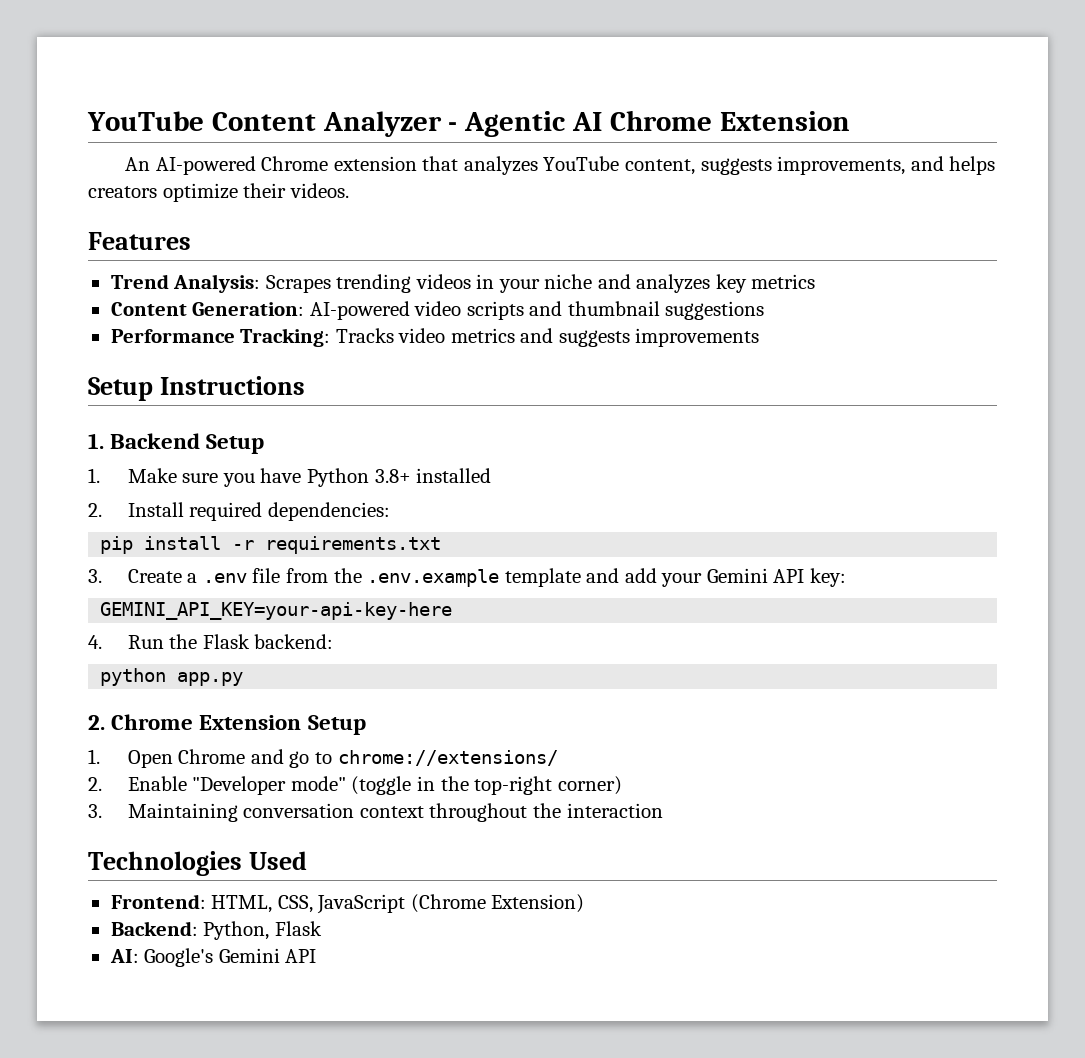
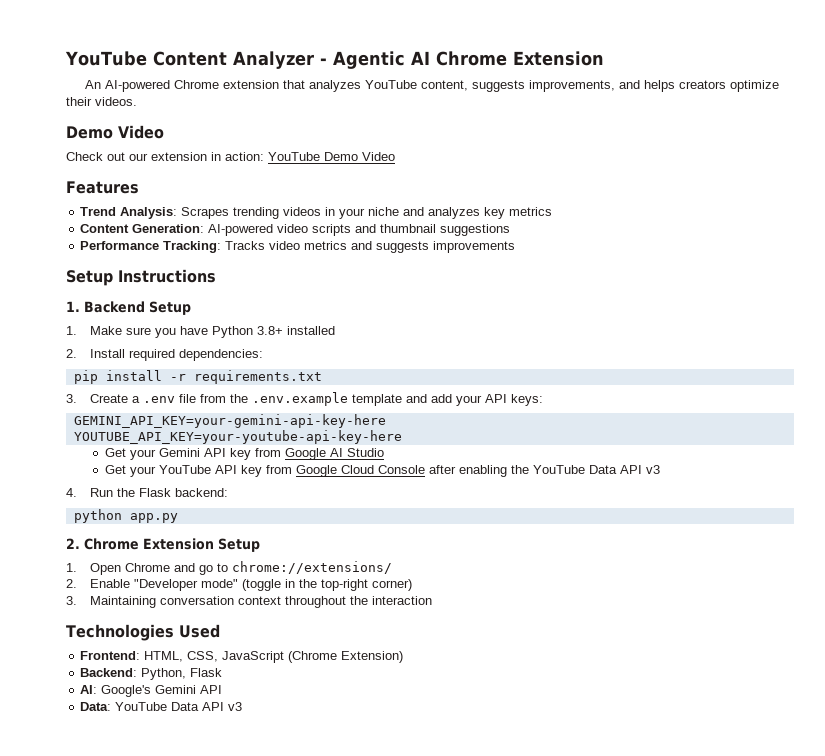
(349, 190) none -> [66,125,164,139] [66,152,395,161] // Demo Video // Check out our extension in action: YouTube Demo Video
[706,568,846,587] [100,602,453,620] Gemini API key: // GEMINI_API_KEY=your-api-key-here -> [485,394,544,406] [73,414,386,428] [73,430,402,444] [104,448,384,460] [104,465,660,477] API keys: // GEMINI_API_KEY=your-gemini-api-key-here // YOUTUBE_API_KEY=your-youtube-api-key-here // Get your Gemini API key from Google AI Studio // Get your YouTube API key from Google Cloud Console after enabling the YouTube Data API v3
(317, 956) none -> [80,702,243,711] // Data: YouTube Data API v3

